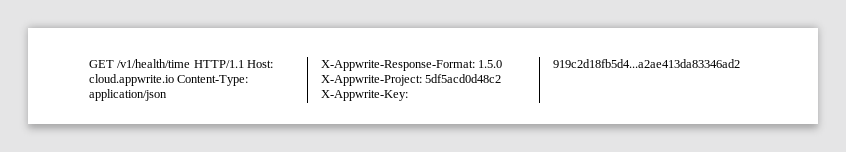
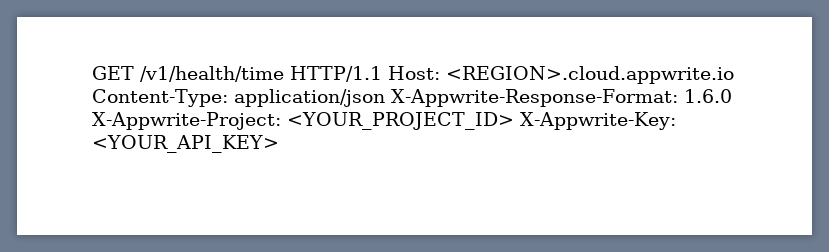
[89,74,174,86] cloud.appwrite.io -> [446,66,734,84] <REGION>.cloud.appwrite.io
[478,60,503,68] [321,74,502,86] [321,90,408,101] [553,59,740,68] 1.5.0 X-Appwrite-Project: 5df5acd0d48c2 X-Appwrite-Key: 919c2d18fb5d4...a2ae413da83346ad2 -> [683,89,732,103] [92,112,676,130] [92,135,279,153] 1.6.0 X-Appwrite-Project: <YOUR_PROJECT_ID> X-Appwrite-Key: <YOUR_API_KEY>

